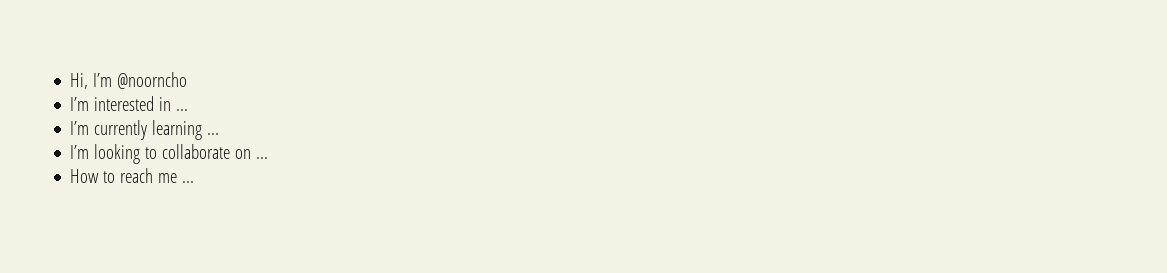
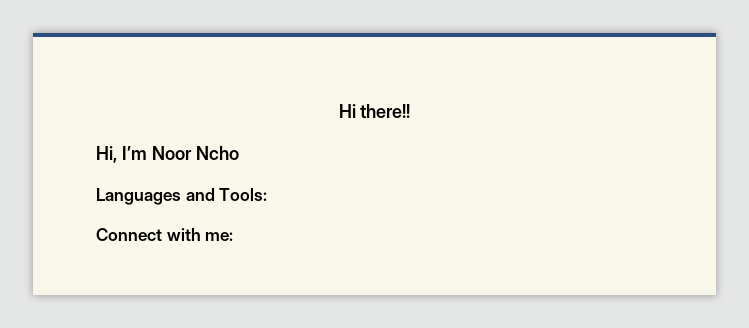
[70,72,188,89] [70,96,189,111] [70,120,220,140] [70,144,269,164] [70,168,195,183] Hi, I’m @noorncho // I’m interested in ... // I’m currently learning ... // I’m looking to collaborate on ... // How to reach me ... -> [338,104,411,118] [96,146,239,163] [96,188,268,205] [96,228,234,241] Hi there!! // Hi, I’m Noor Ncho // Languages and Tools: // Connect with me:

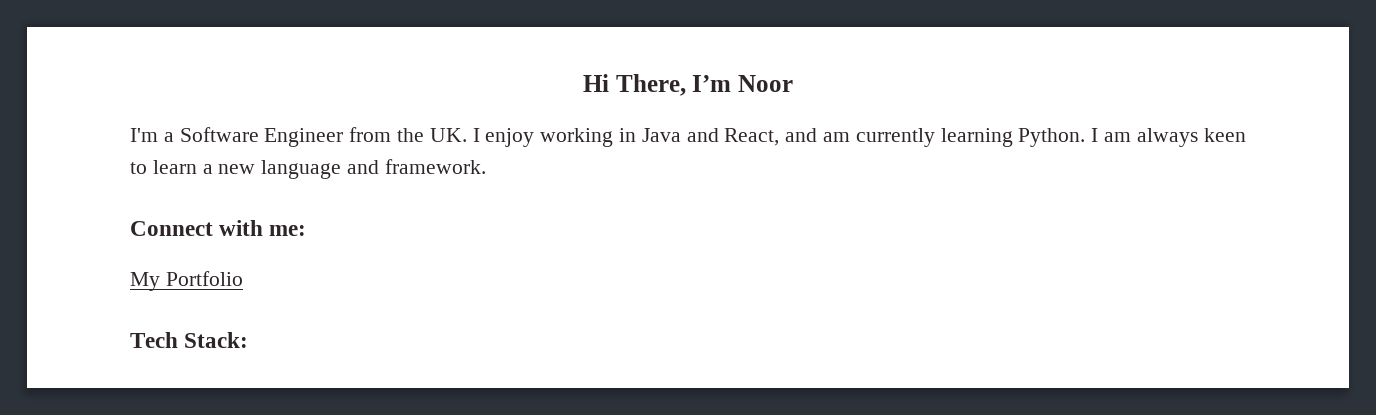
[360,104,411,118] [96,146,117,163] there!! // Hi, -> [615,74,686,96] There,
[195,146,239,160] [96,188,268,205] Ncho // Languages and Tools: -> [130,127,1246,147] [130,159,486,179] // I'm a Software Engineer from the UK. I enjoy working in Java and React, and am currently learning Python. I am always keen to learn a new language and framework.
(234, 236) none -> [130,271,243,291] [130,332,249,348] // My Portfolio // Tech Stack:

